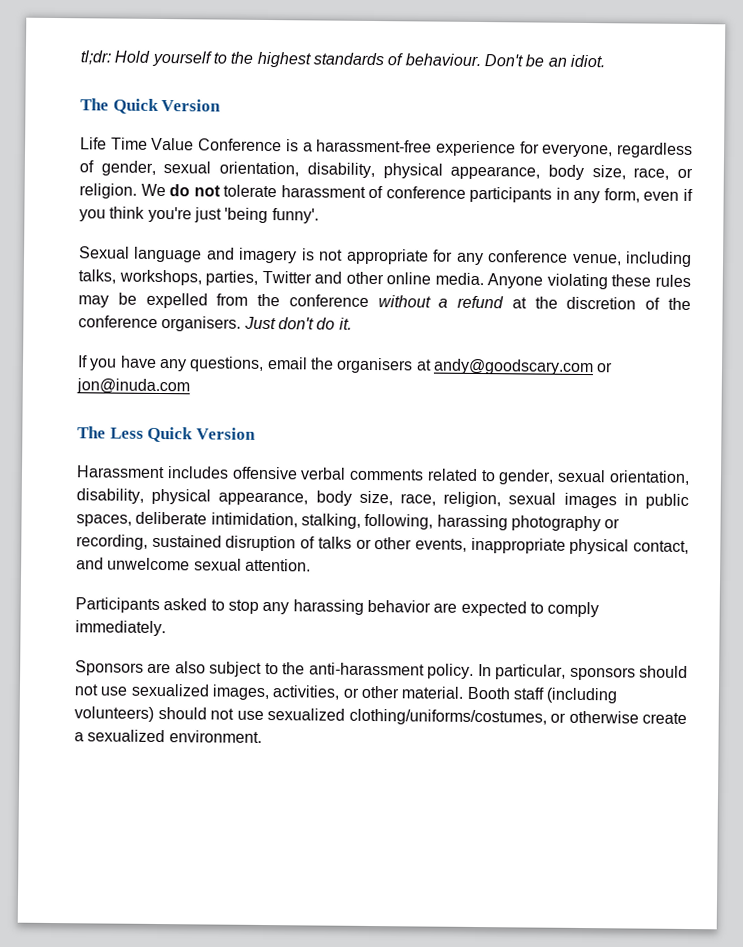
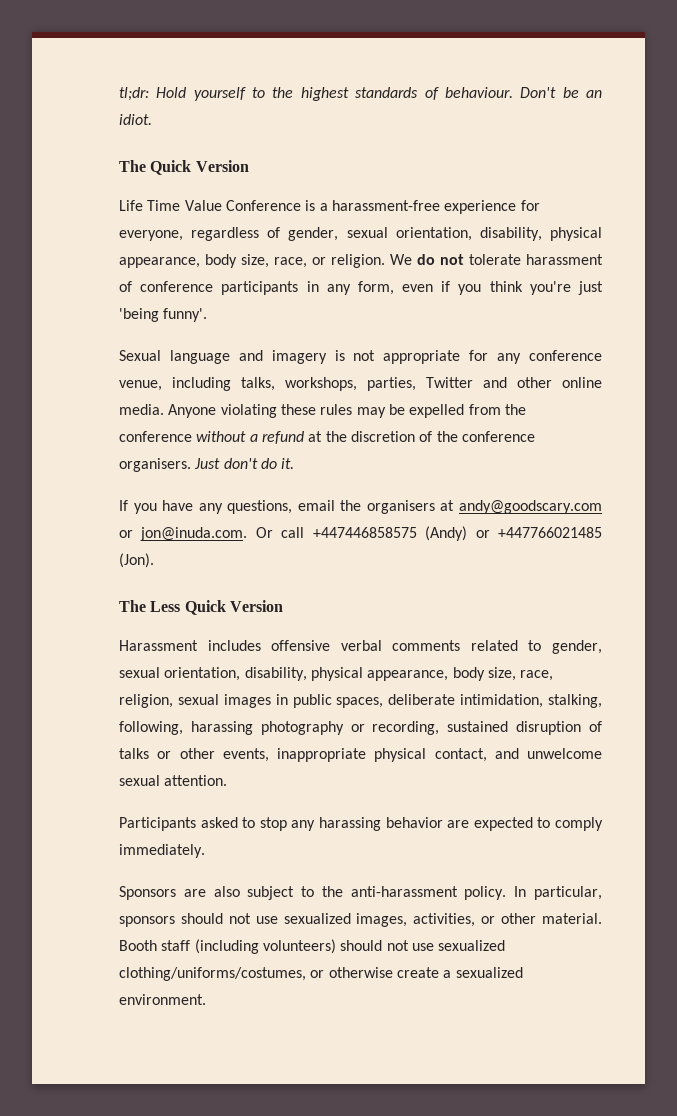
[76,378,190,395] jon@inuda.com -> [140,526,602,541] [119,553,154,568] jon@inuda.com. Or call +447446858575 (Andy) or +447766021485 (Jon).

